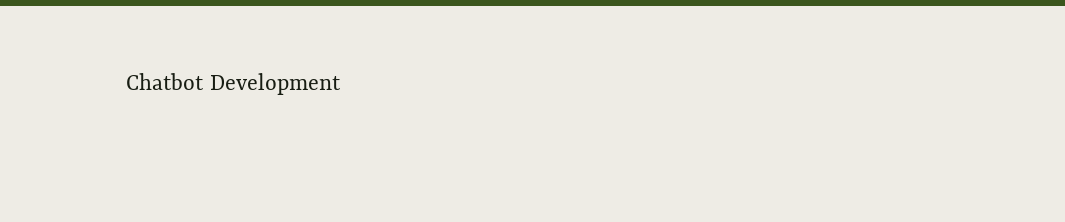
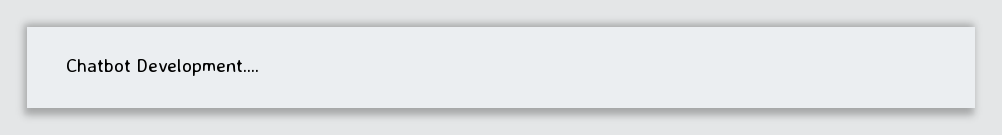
[209,73,341,95] Development -> [136,59,260,76] Development....

